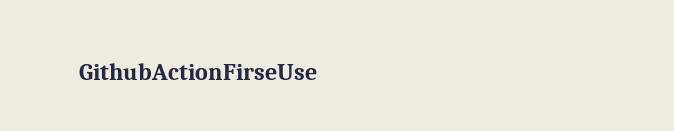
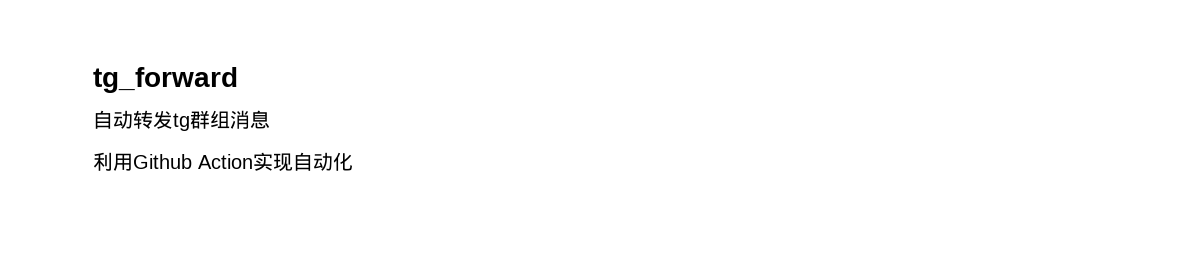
[79,63,317,80] GithubActionFirseUse -> [93,67,238,93] [93,110,270,131] [93,152,353,172] tg_forward // 自动转发tg群组消息 // 利用Github Action实现自动化

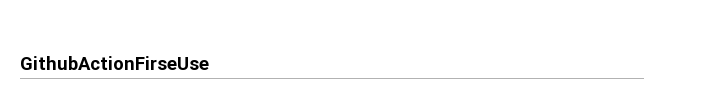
[93,67,238,93] [93,110,270,131] [93,152,353,172] tg_forward // 自动转发tg群组消息 // 利用Github Action实现自动化 -> [20,56,209,70] GithubActionFirseUse

